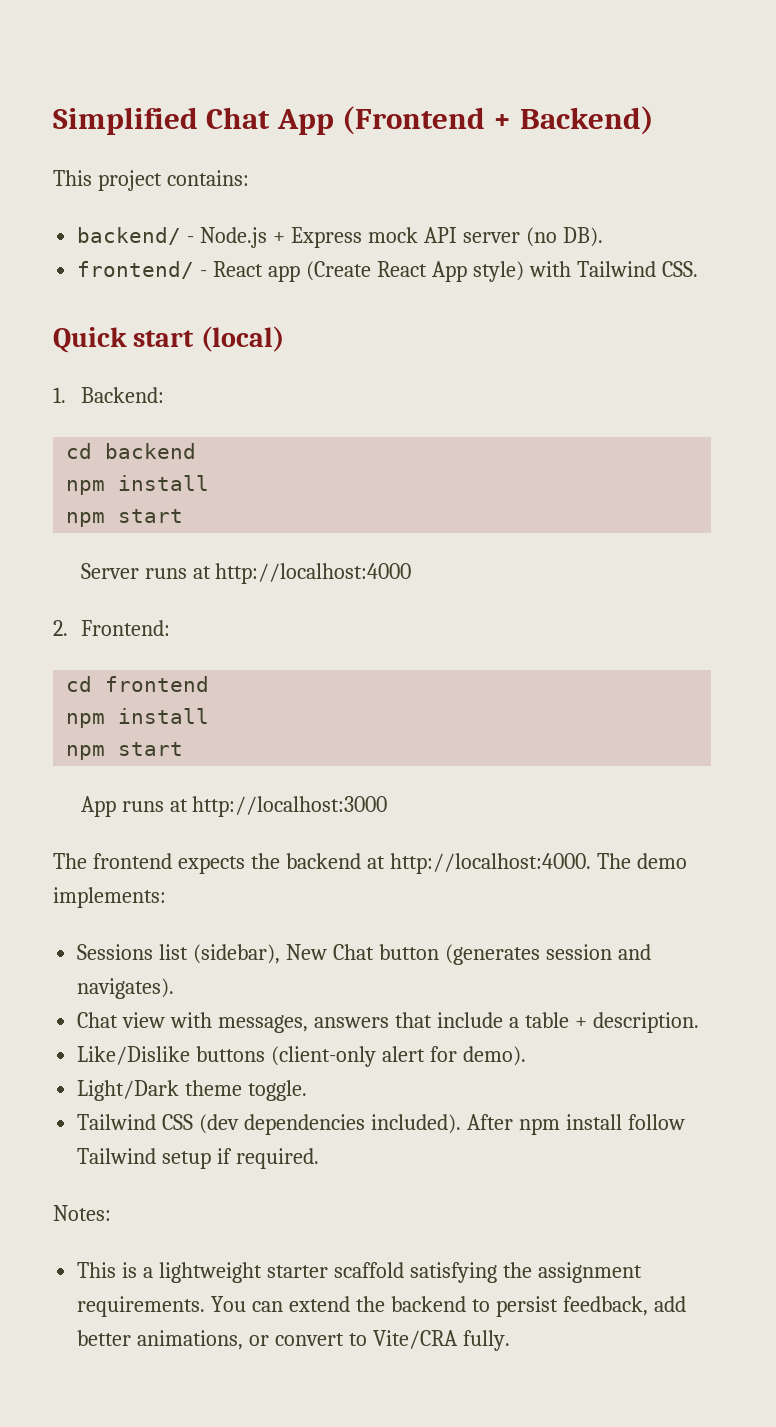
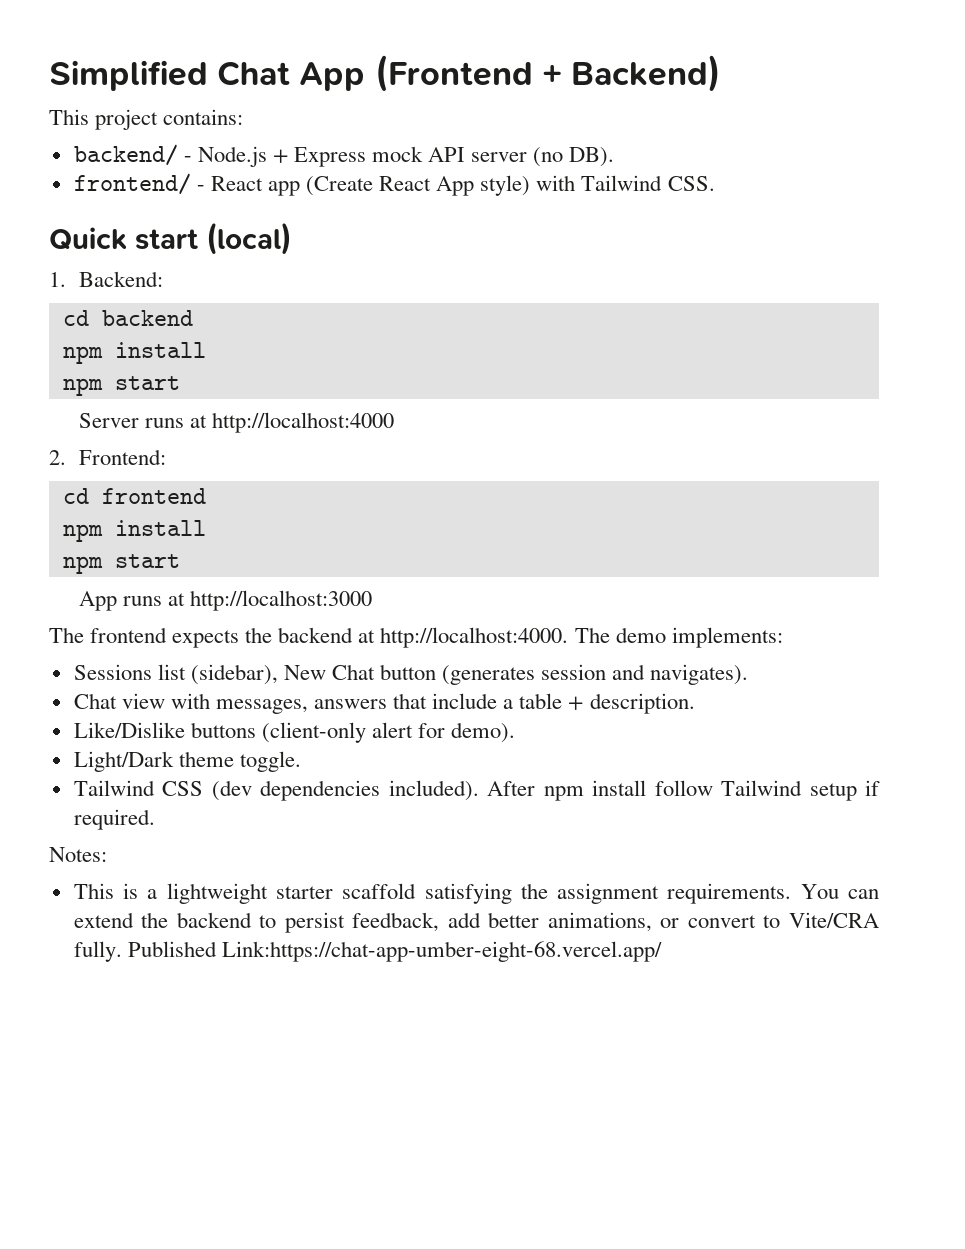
(510, 1340) none -> [127,941,662,962] Published Link:https://chat-app-umber-eight-68.vercel.app/

